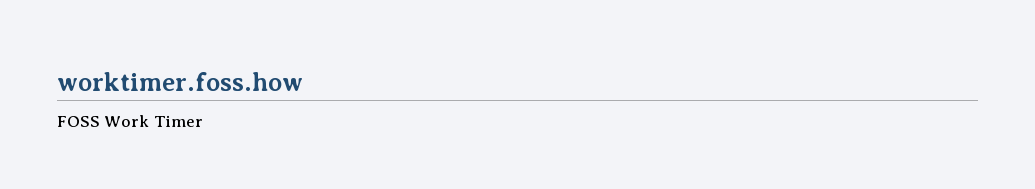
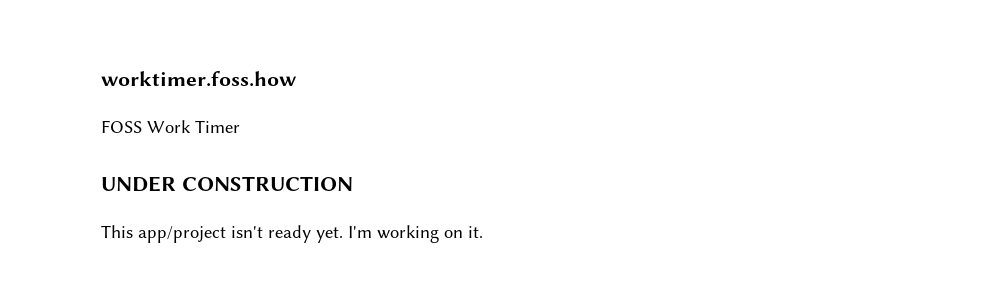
(203, 121) none -> [101,176,353,192] [101,225,483,243] // UNDER CONSTRUCTION // This app/project isn't ready yet. I'm working on it.

